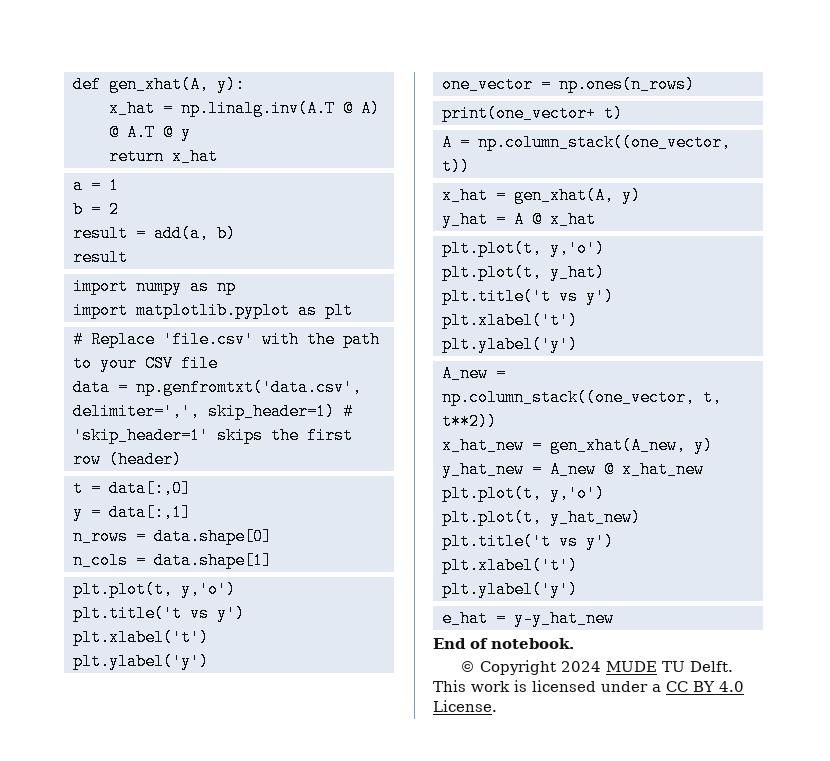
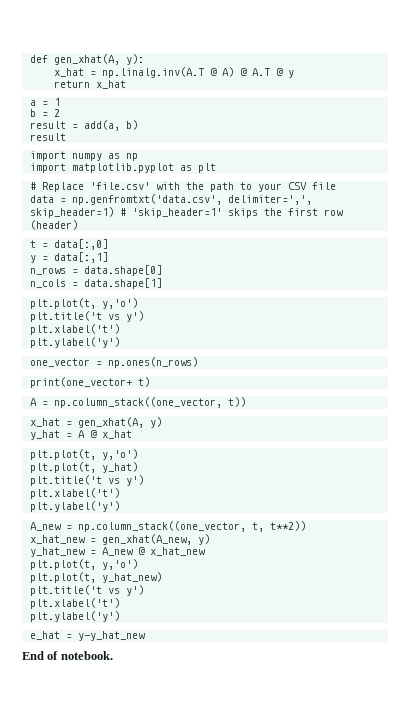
[459,660,733,675] [433,680,744,692] [433,700,497,712] // © Copyright 2024 MUDE TU Delft. This work is licensed under a CC BY 4.0 License. -> (113, 655) none

